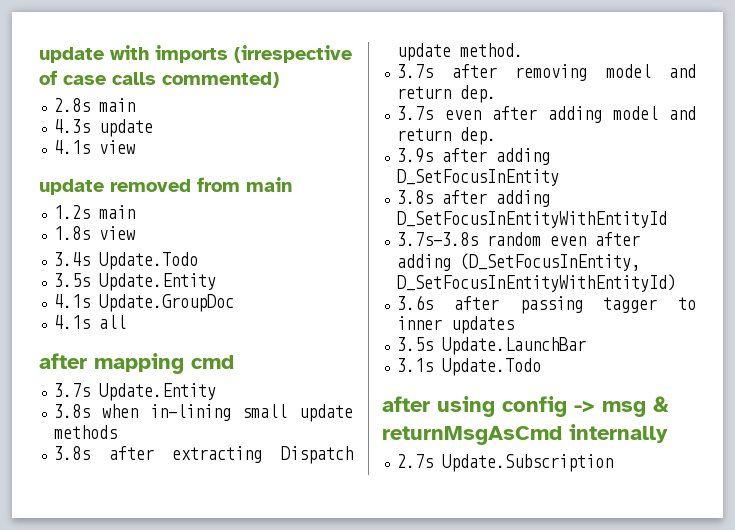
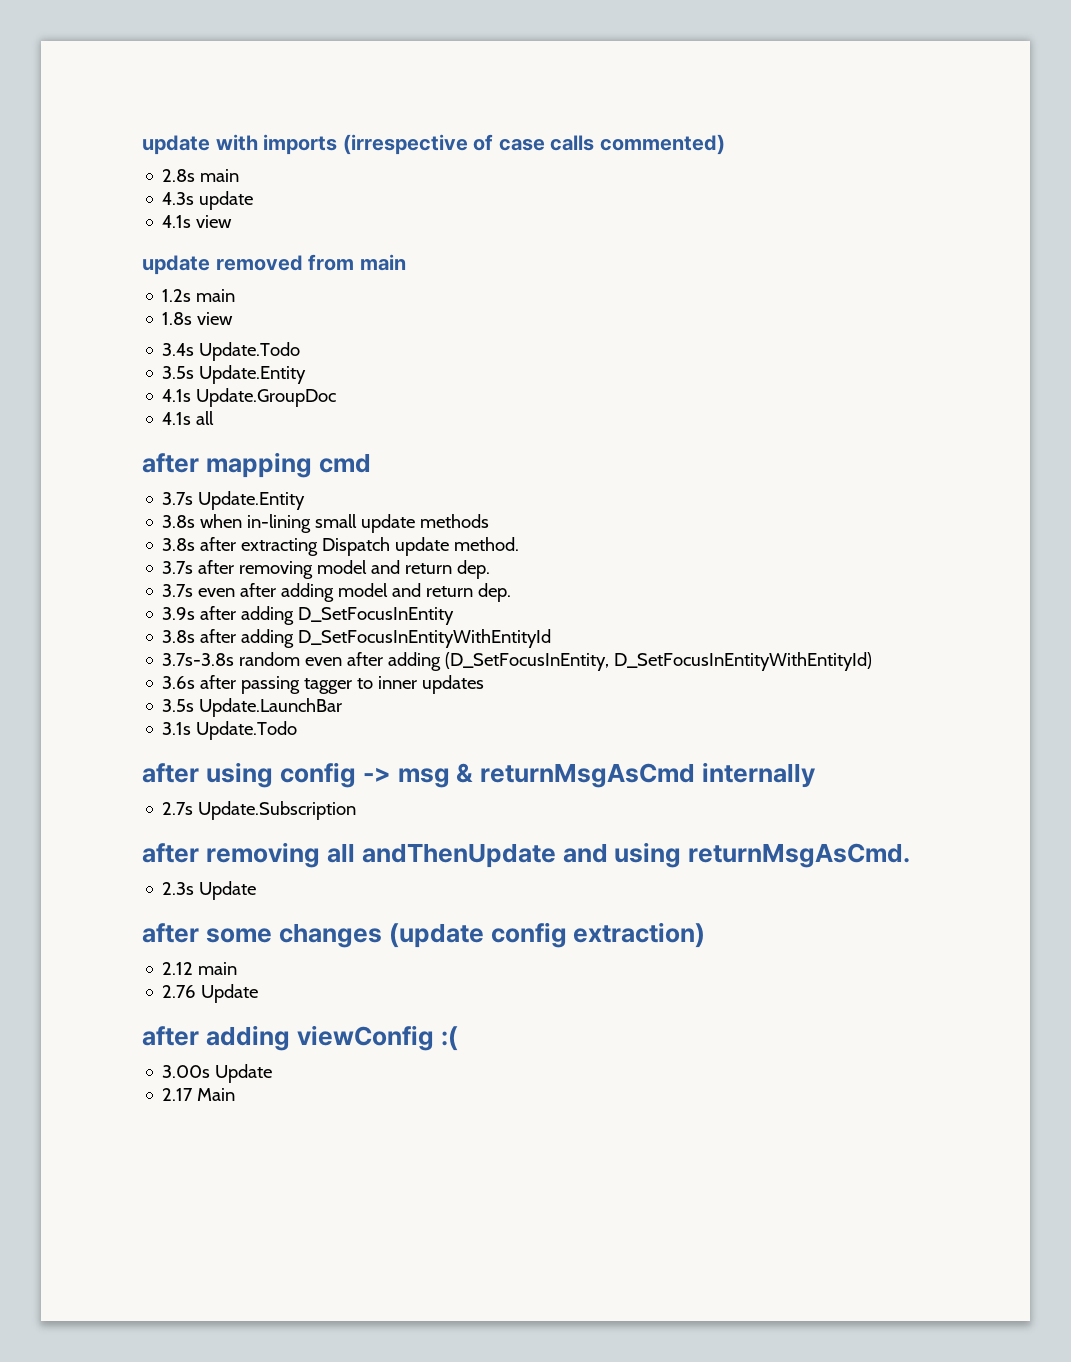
(614, 463) none -> [142,842,911,868] [162,881,257,900] [142,922,706,948] [162,962,238,975] [162,984,259,1003] [142,1025,458,1051] [162,1064,273,1083] [162,1088,236,1101] // after removing all andThenUpdate and using returnMsgAsCmd. // 2.3s Update // after some changes (update config extraction) // 2.12 main // 2.76 Update // after adding viewConfig :( // 3.00s Update // 2.17 Main

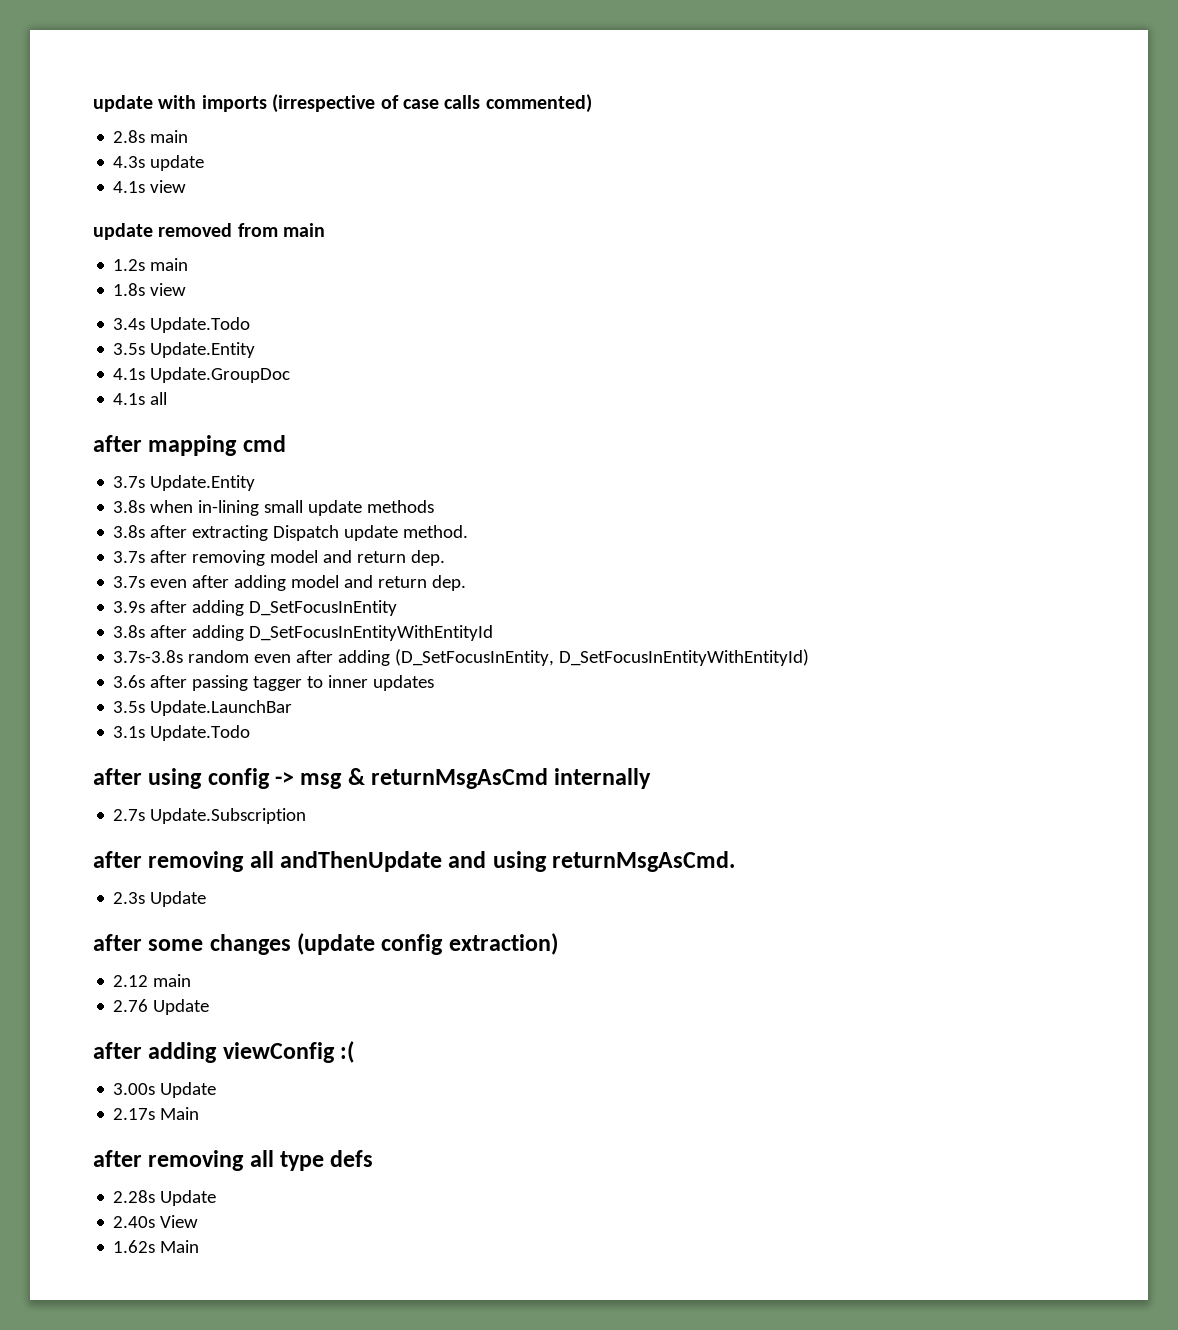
[162,1088,236,1101] 2.17 Main -> [113,1107,200,1120] [93,1150,374,1171] [113,1190,217,1206] [113,1215,199,1228] [113,1240,200,1253] 2.17s Main // after removing all type defs // 2.28s Update // 2.40s View // 1.62s Main

